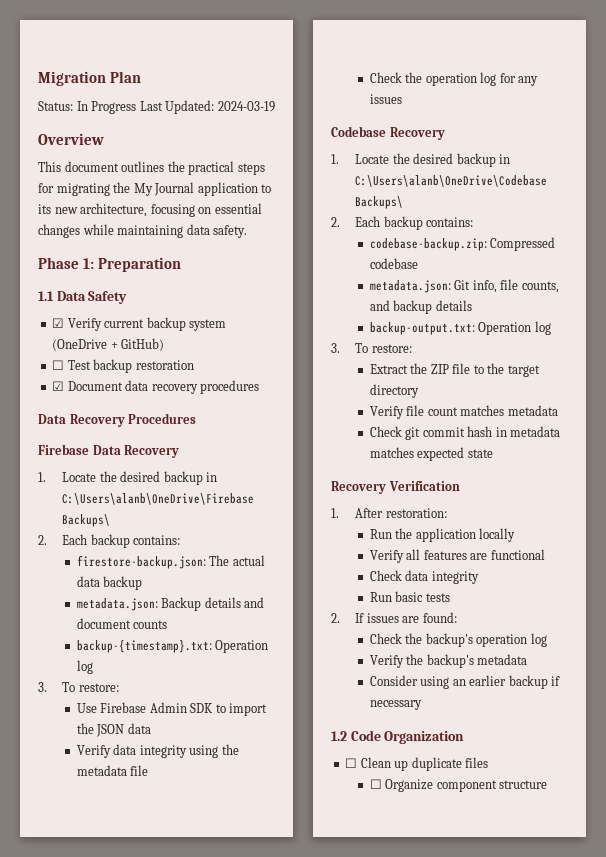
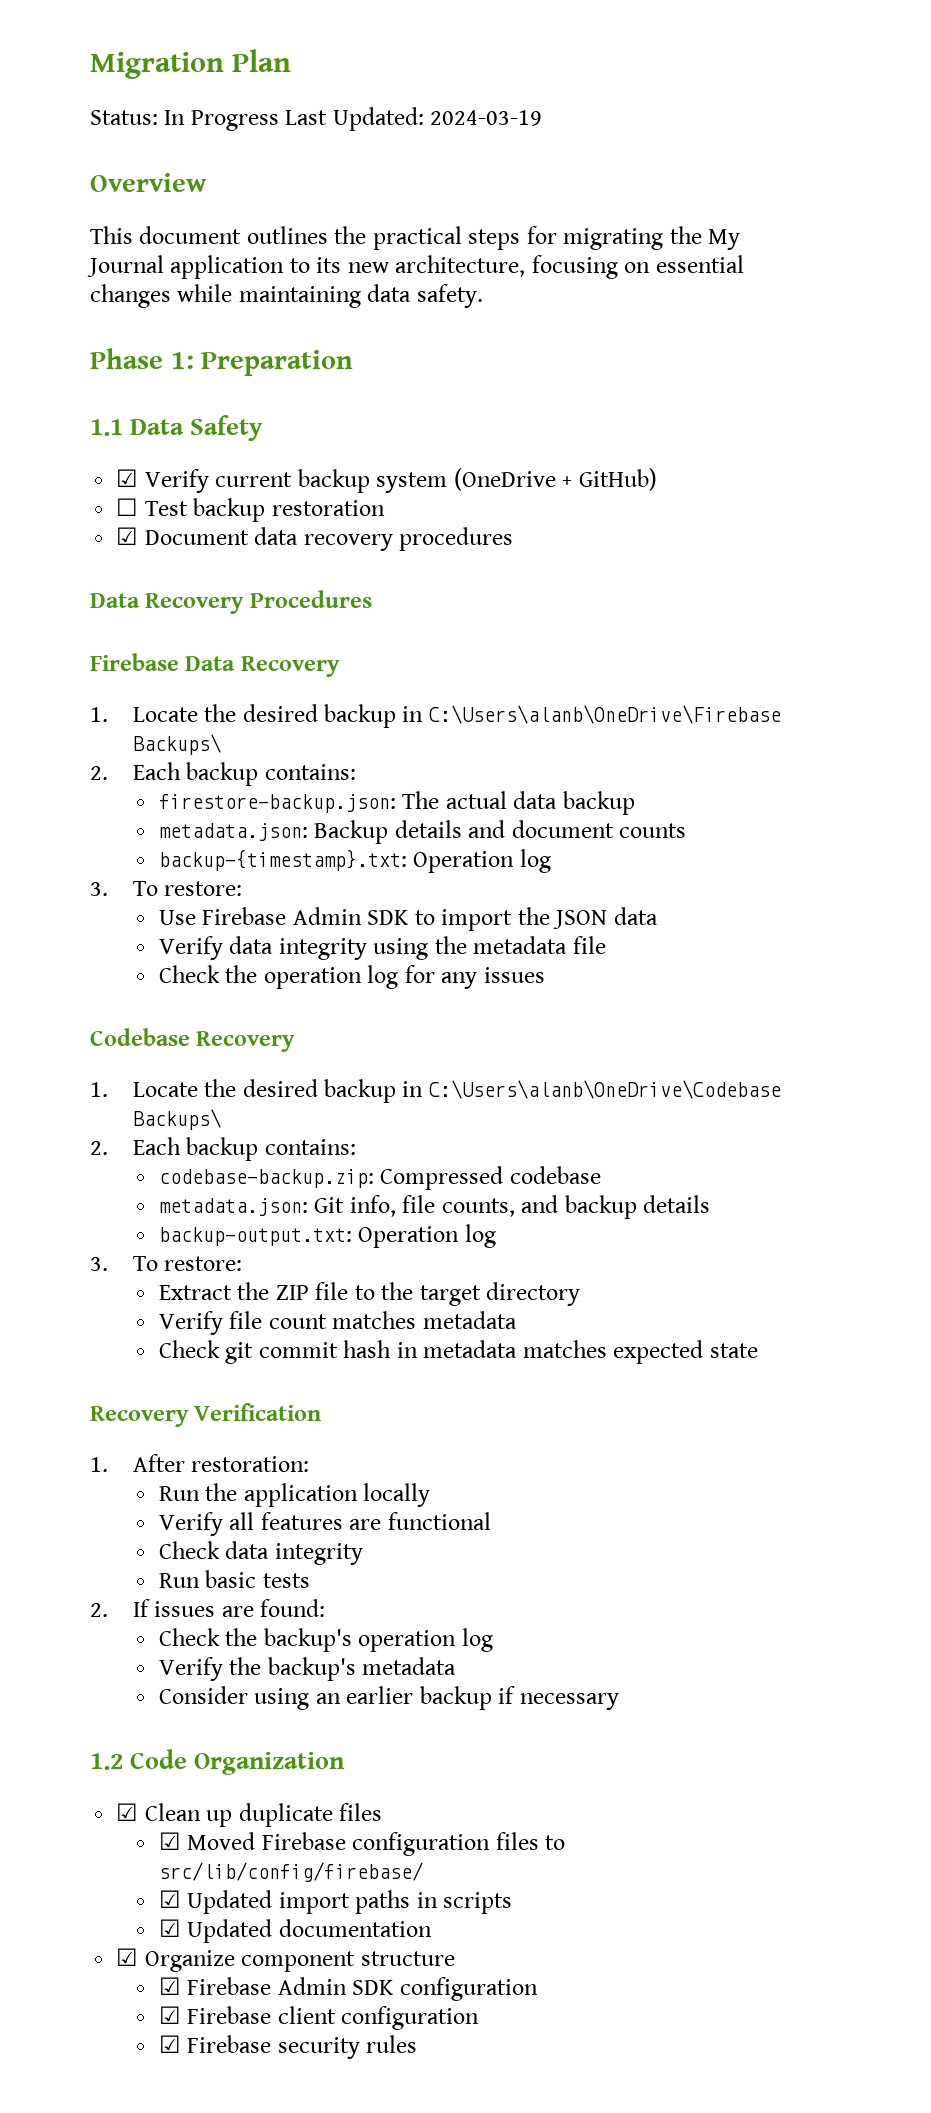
[345,758,358,768] ☐ -> [116,1803,139,1821] ☑
[369,779,548,792] ☐ Organize component structure -> [158,1832,566,1856] [158,1862,423,1882] [158,1890,513,1914] [158,1919,432,1943] [116,1948,455,1972] [158,1977,538,2001] [158,2006,480,2030] [158,2035,418,2059] ☑ Moved Firebase configuration files to src/lib/config/firebase/ // ☑ Updated import paths in scripts // ☑ Updated documentation // ☑ Organize component structure // ☑ Firebase Admin SDK configuration // ☑ Firebase client configuration // ☑ Firebase security rules

